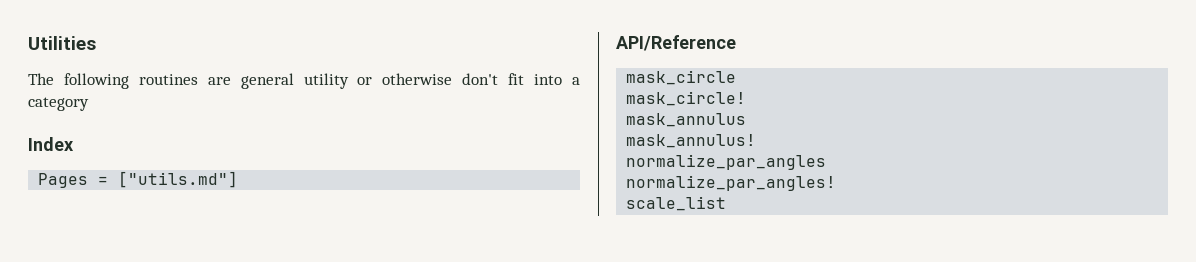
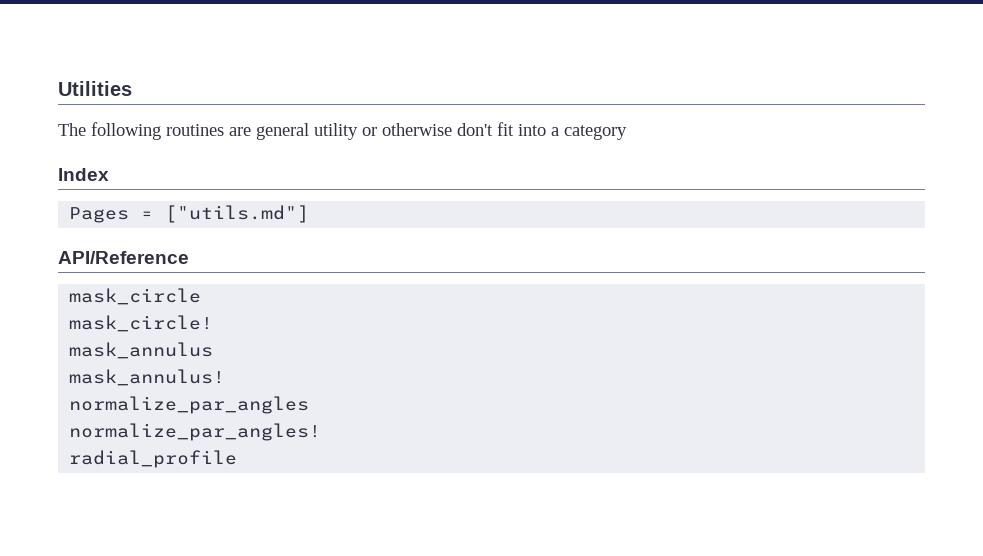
[626,196,727,211] scale_list -> [69,450,238,468] radial_profile

